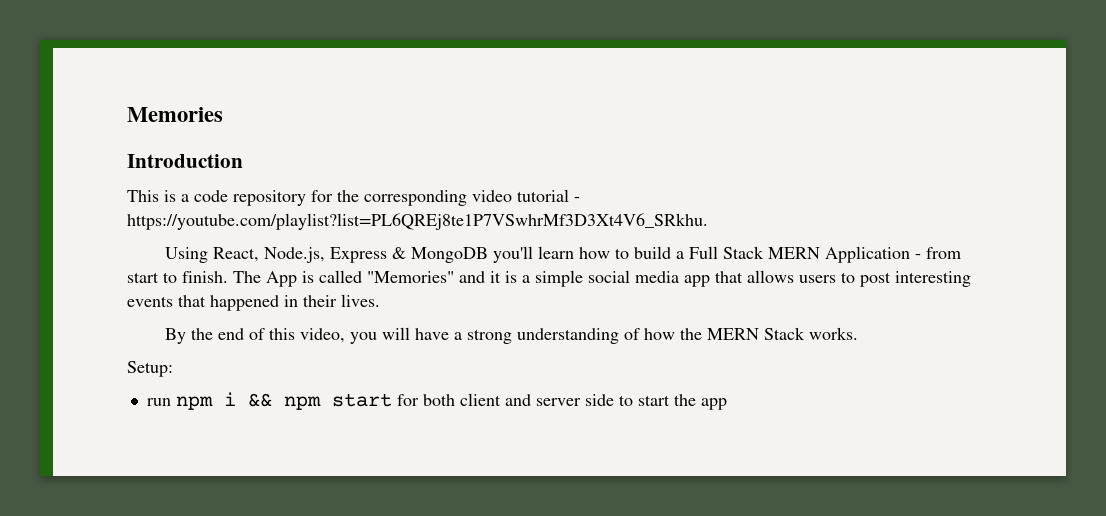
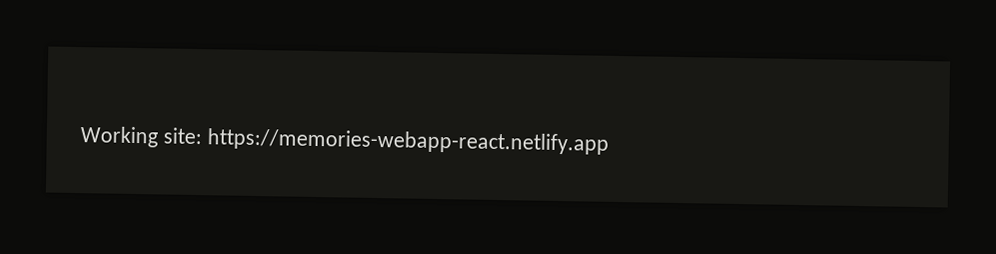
[127,107,223,122] [127,154,243,168] [127,189,580,206] [127,213,708,230] [164,246,961,263] [127,270,971,287] [127,294,380,311] [164,327,858,344] [127,361,173,377] [146,392,727,410] Memories // Introduction // This is a code repository for the corresponding video tutorial - https://youtube.com/playlist?list=PL6QREj8te1P7VSwhrMf3D3Xt4V6_SRkhu. // Using React, Node.js, Express & MongoDB you'll learn how to build a Full Stack MERN Application - from start to finish. The App is called "Memories" and it is a simple social media app that allows users to post interesting events that happened in their lives. // By the end of this video, you will have a strong understanding of how the MERN Stack works. // Setup: // run npm i && npm start for both client and server side to start the app -> [80,126,609,155] Working site: https://memories-webapp-react.netlify.app

